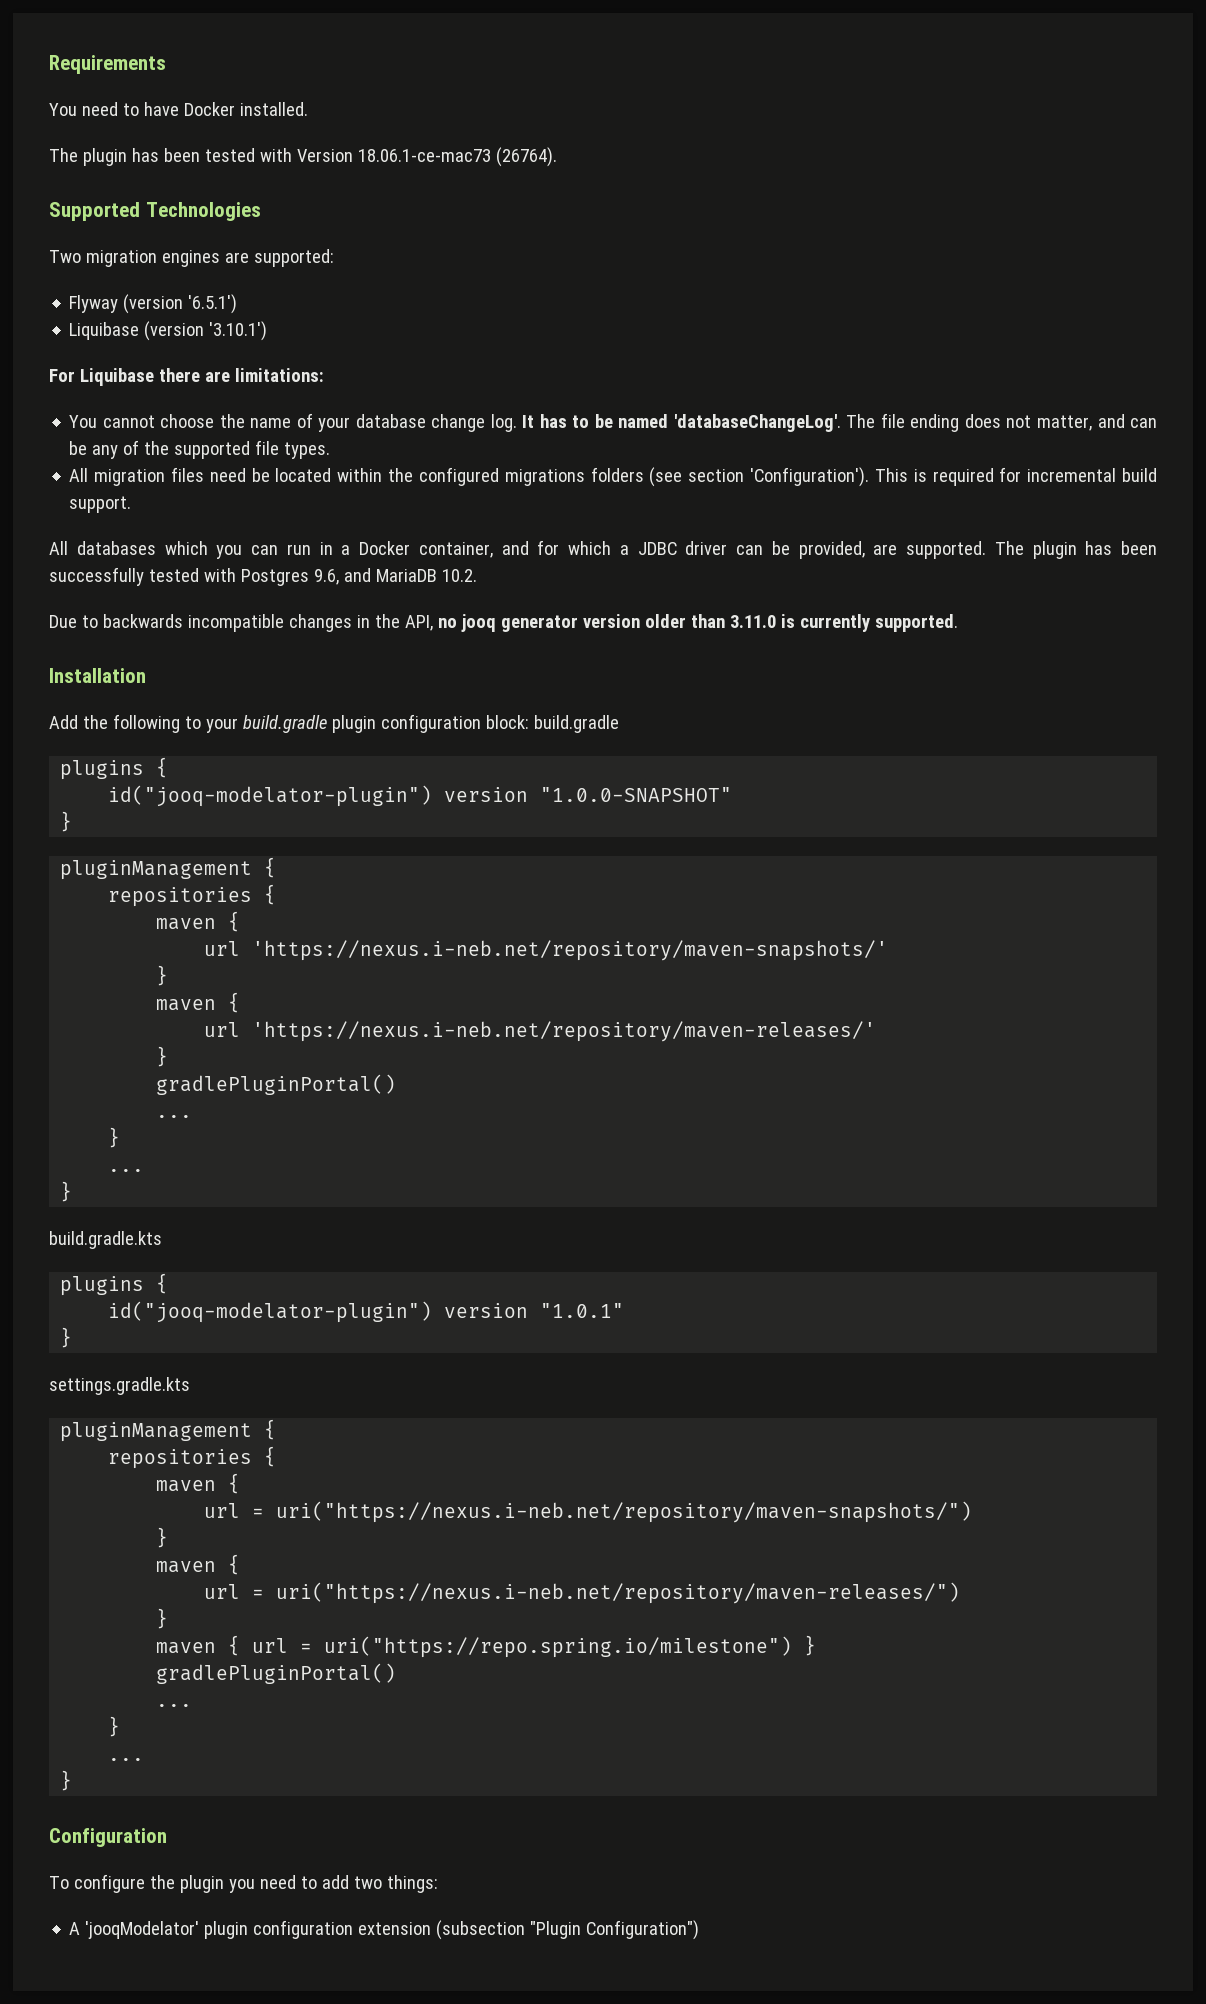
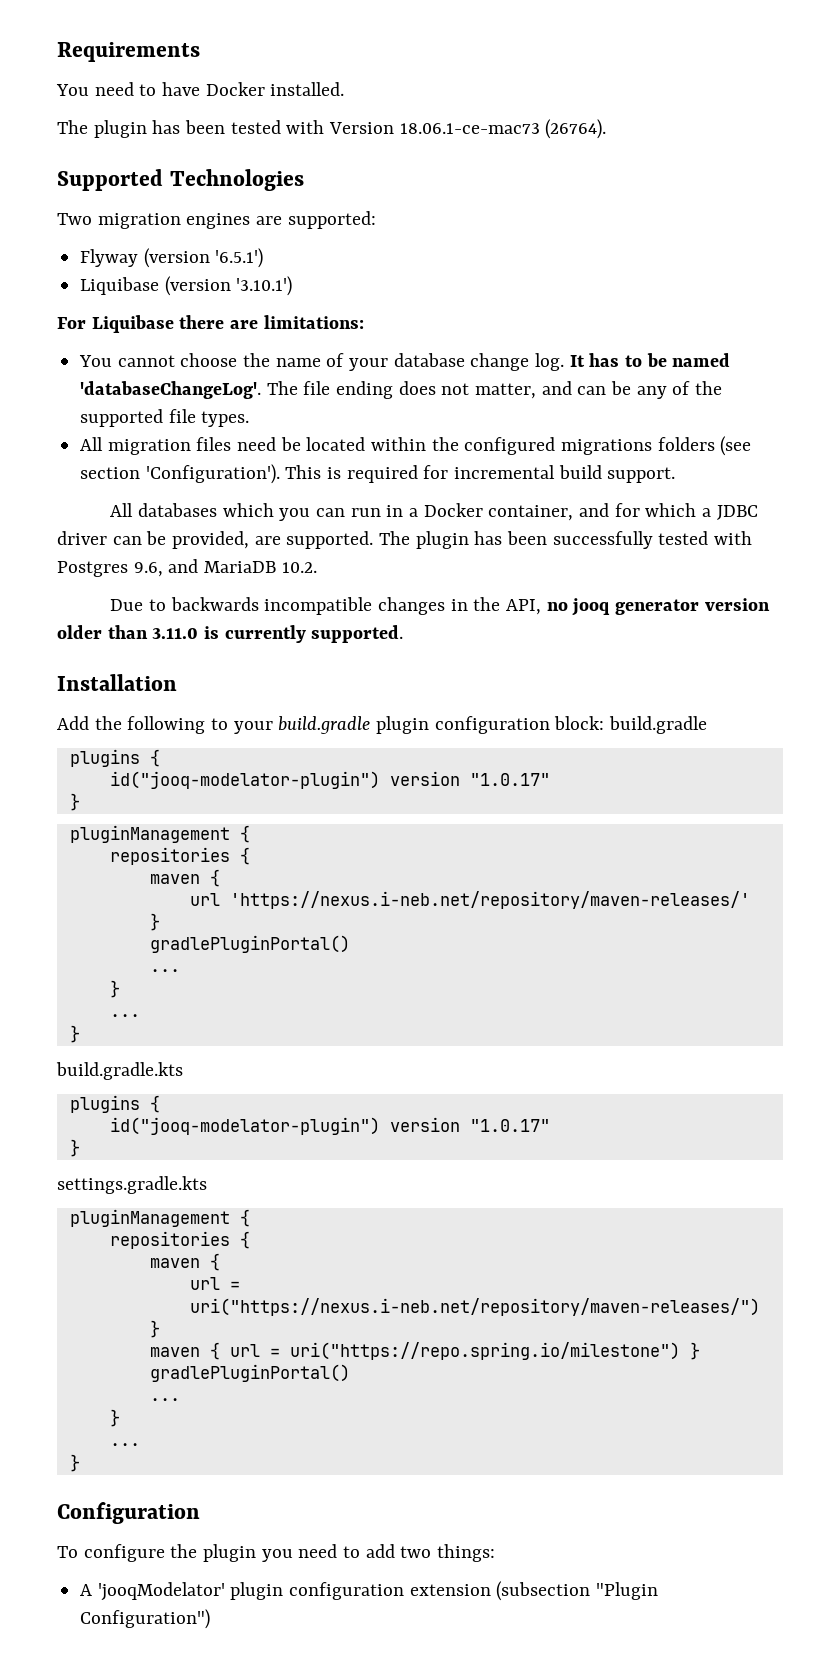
[540,787,733,802] "1.0.0-SNAPSHOT" -> [469,773,550,786] "1.0.17"
[204,940,889,961] [156,965,169,986] [156,992,241,1013] // url 'https://nexus.i-neb.net/repository/maven-snapshots/' // } // maven { -> (220, 878) none
[540,1303,625,1318] "1.0.1" -> [469,1119,550,1132] "1.0.17"
[204,1501,973,1523] [156,1527,169,1548] [156,1554,241,1575] // url = uri("https://nexus.i-neb.net/repository/maven-snapshots/") // } // maven { -> (220, 1262) none

